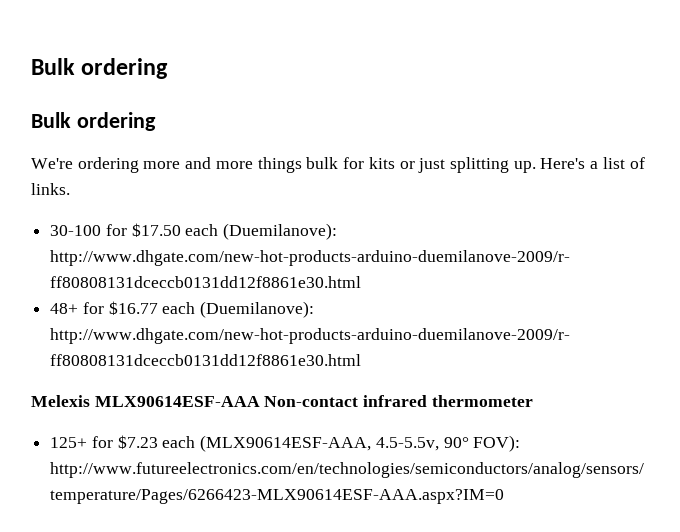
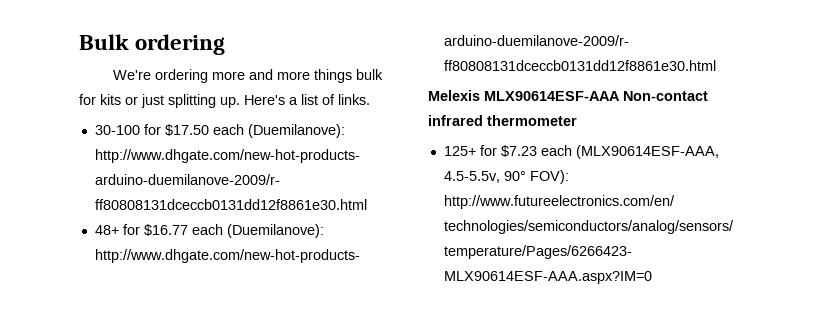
[31,58,169,79] [31,112,156,131] Bulk ordering // Bulk ordering -> [79,34,226,55] Bulk ordering

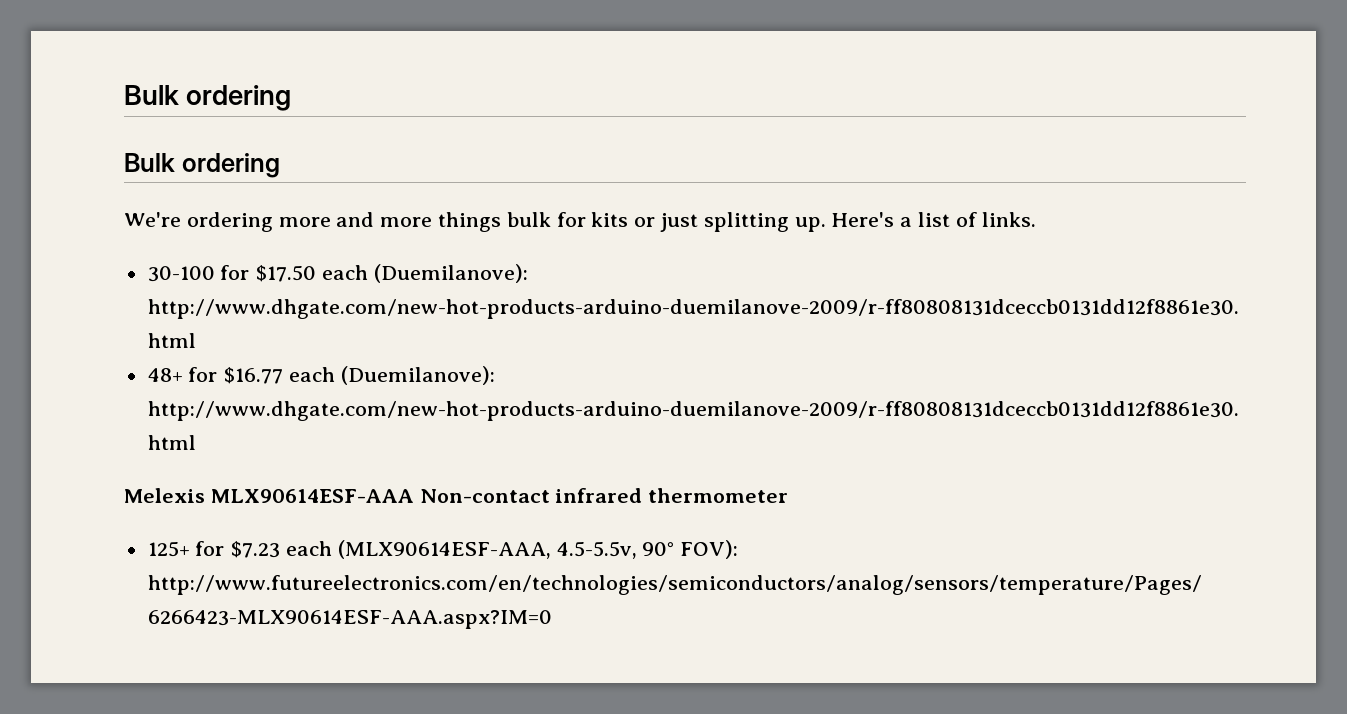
[79,34,226,55] Bulk ordering -> [124,85,292,111] [124,153,280,178] Bulk ordering // Bulk ordering

